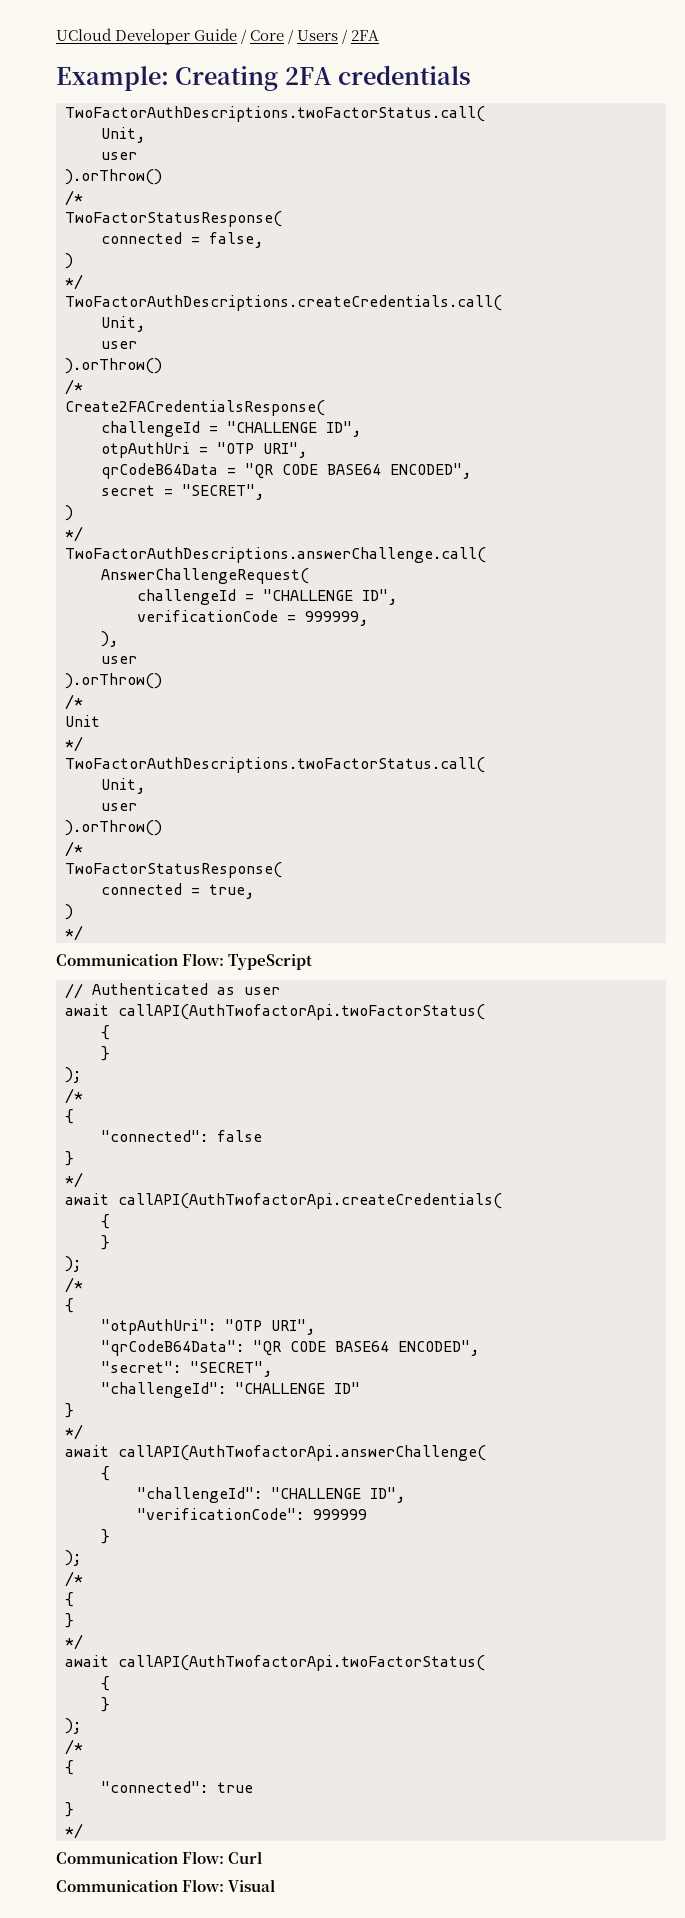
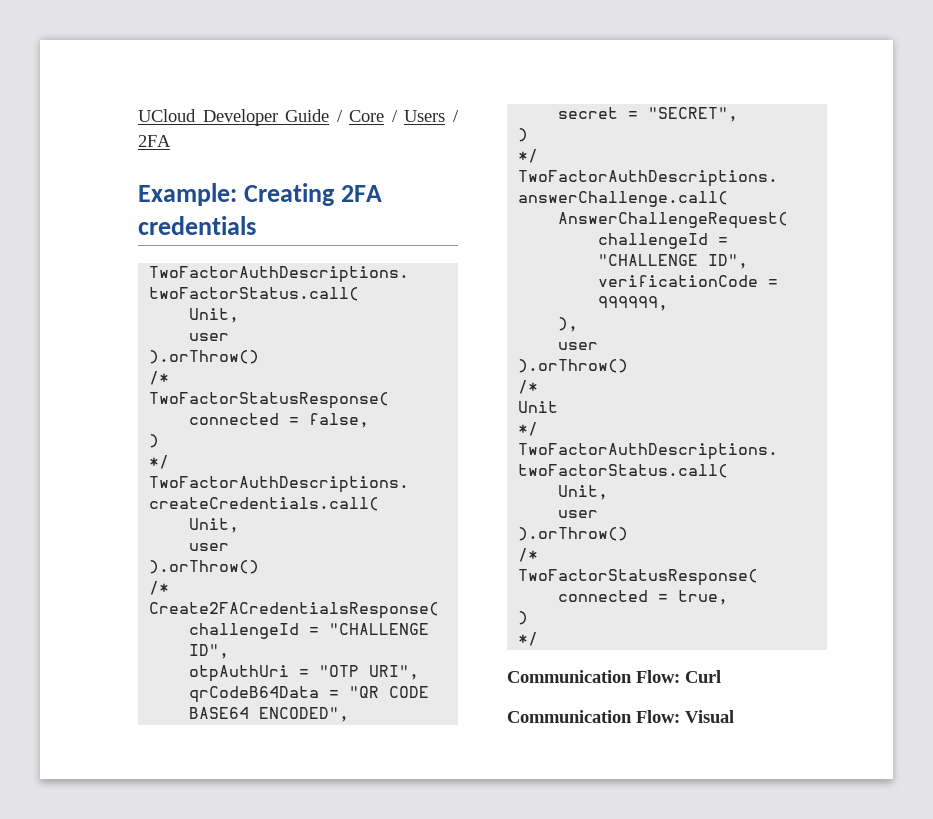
[56,953,313,970] [65,983,280,999] [65,1004,485,1020] [101,1025,110,1040] [101,1046,110,1061] [65,1067,81,1083] [65,1088,83,1104] [65,1109,74,1124] [101,1130,262,1142] [65,1151,74,1166] [65,1172,83,1188] [65,1193,502,1209] [101,1214,110,1229] [101,1235,110,1250] [65,1256,81,1272] [65,1277,83,1293] [65,1298,74,1313] [101,1319,315,1335] [101,1340,479,1356] [101,1361,272,1377] [101,1382,360,1398] [65,1403,74,1418] [65,1424,83,1440] [65,1445,486,1461] [101,1466,110,1481] [137,1487,405,1503] [137,1508,367,1520] [101,1529,110,1544] [65,1550,81,1566] [65,1571,83,1587] [65,1592,74,1607] [65,1613,74,1628] [65,1634,83,1650] [65,1655,485,1671] [101,1676,110,1691] [101,1697,110,1712] [65,1718,81,1734] [65,1739,83,1755] [65,1760,74,1775] [101,1781,253,1793] [65,1802,74,1817] [65,1823,83,1839] // Communication Flow: TypeScript // // Authenticated as user // await callAPI(AuthTwofactorApi.twoFactorStatus( // { // } // ); // /* // { // "connected": false // } // */ // await callAPI(AuthTwofactorApi.createCredentials( // { // } // ); // /* // { // "otpAuthUri": "OTP URI", // "qrCodeB64Data": "QR CODE BASE64 ENCODED", // "secret": "SECRET", // "challengeId": "CHALLENGE ID" // } // */ // await callAPI(AuthTwofactorApi.answerChallenge( // { // "challengeId": "CHALLENGE ID", // "verificationCode": 999999 // } // ); // /* // { // } // */ // await callAPI(AuthTwofactorApi.twoFactorStatus( // { // } // ); // /* // { // "connected": true // } // */ -> (539, 639) none

